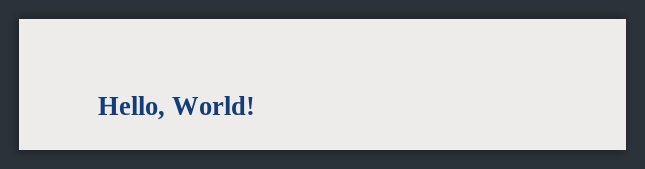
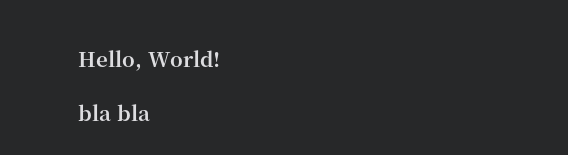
(256, 105) none -> [78,104,150,121] // bla bla

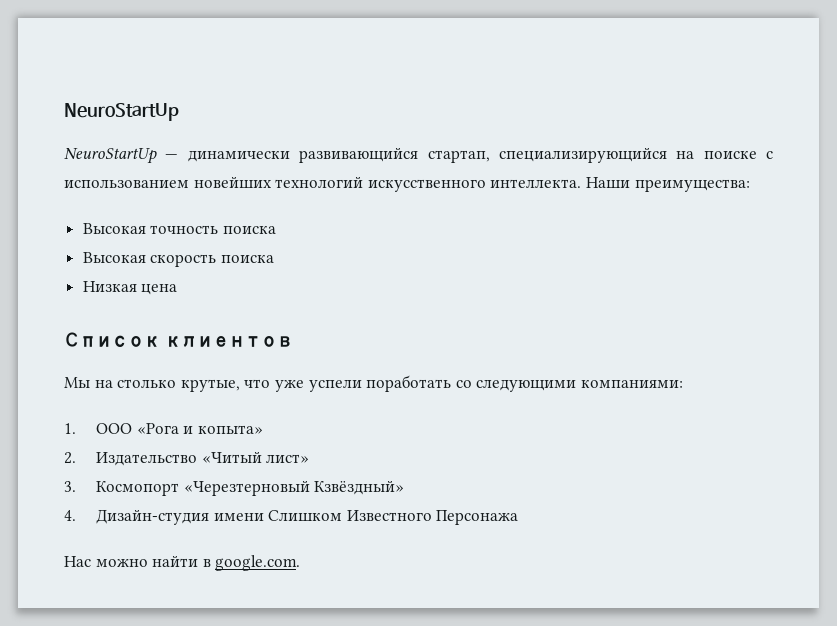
[78,50,220,71] [78,104,150,121] Hello, World! // bla bla -> [64,103,179,121] [64,147,773,164] [64,176,750,192] [82,223,276,234] [82,252,274,267] [82,281,178,295] [64,332,293,347] [64,375,683,392] [64,423,263,434] [64,451,310,466] [64,480,405,496] [64,509,519,525] [64,555,301,571] NeuroStartUp // NeuroStartUp — динамически развивающийся стартап, специализирующийся на поиске с использованием новейших технологий искусственного интеллекта. Наши преимущества: // Высокая точность поиска // Высокая скорость поиска // Низкая цена // Список клиентов // Мы на столько крутые, что уже успели поработать со следующими компаниями: // 1. ООО «Рога и копыта» // 2. Издательство «Читый лист» // 3. Космопорт «Черезтерновый Кзвёздный» // 4. Дизайн-студия имени Слишком Известного Персонажа // Нас можно найти в google.com.

